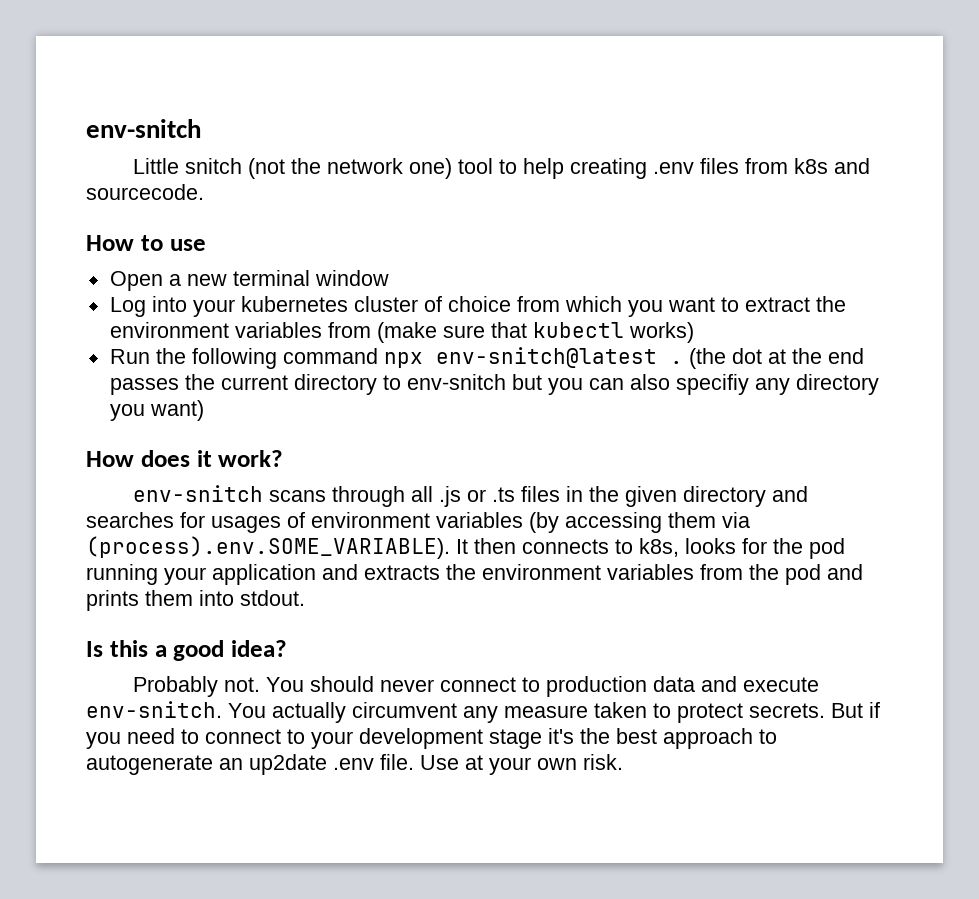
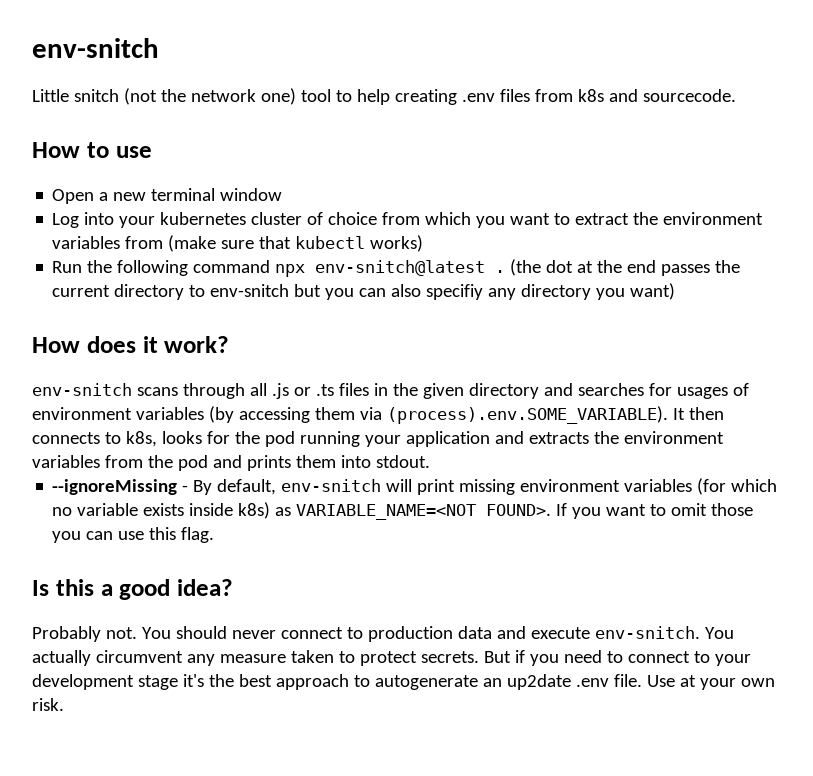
(305, 598) none -> [52,478,778,495] [52,502,754,520] [52,527,215,543] // --ignoreMissing - By default, env-snitch will print missing environment variables (for which no variable exists inside k8s) as VARIABLE_NAME=<NOT FOUND>. If you want to omit those you can use this flag.

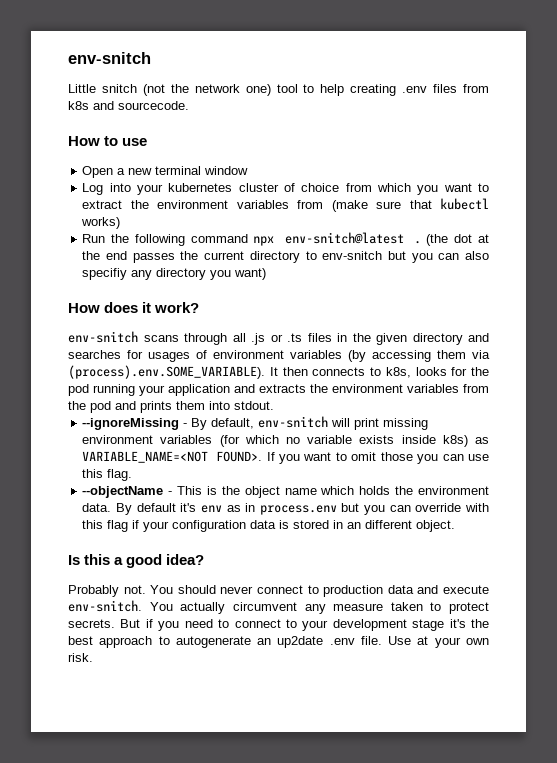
(215, 535) none -> [82,486,490,498] [82,503,489,515] [82,520,456,532] // --objectName - This is the object name which holds the environment data. By default it's env as in process.env but you can override with this flag if your configuration data is stored in an different object.

